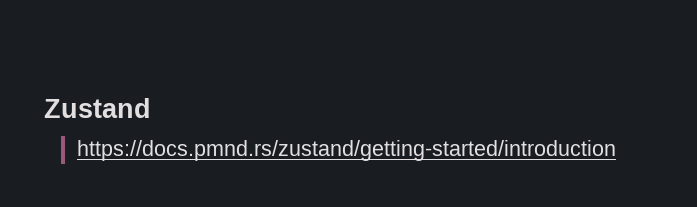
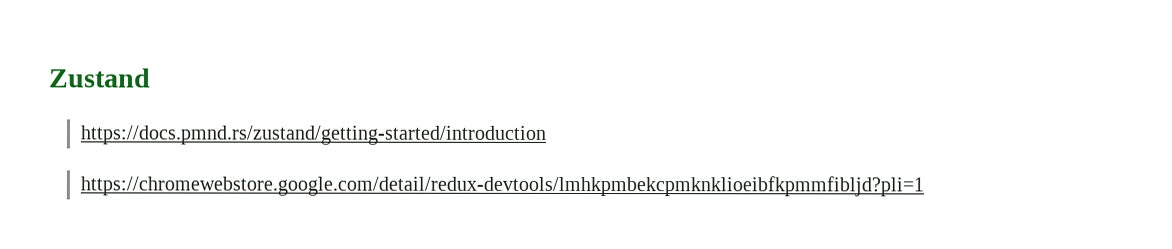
(616, 150) none -> [79,175,924,197] // https://chromewebstore.google.com/detail/redux-devtools/lmhkpmbekcpmknklioeibfkpmmfibljd?pli=1

